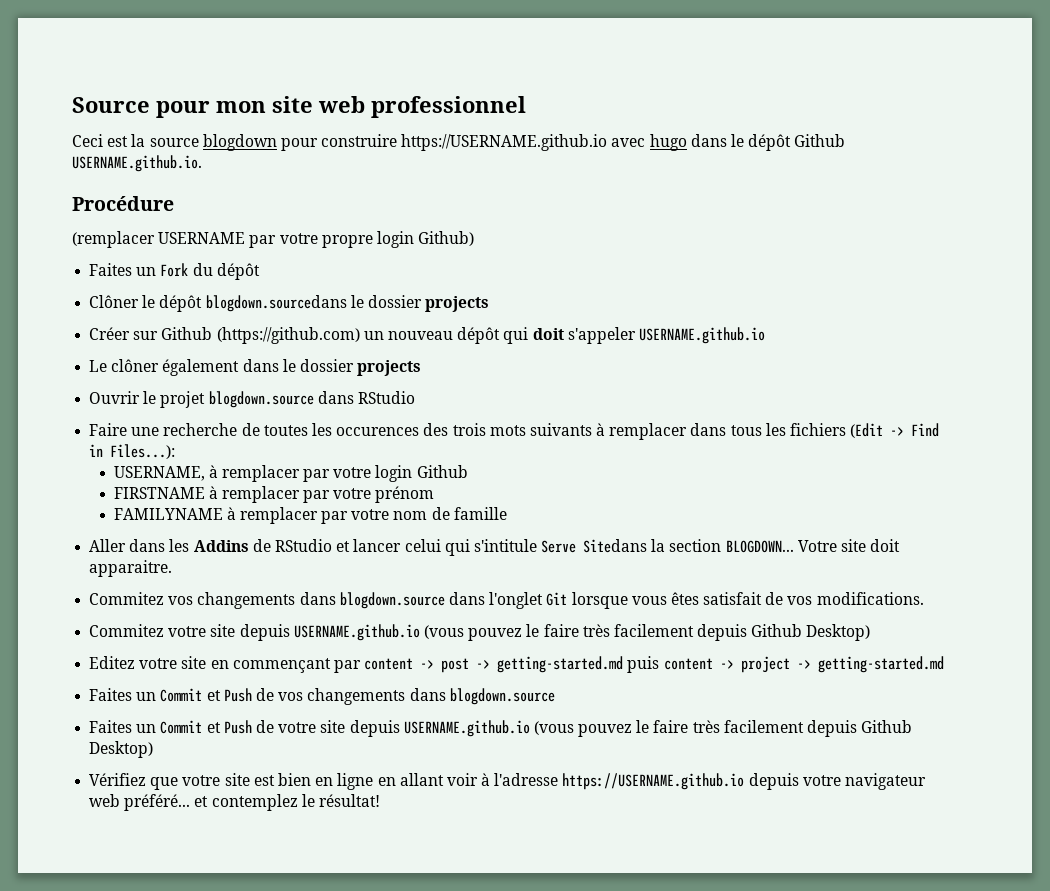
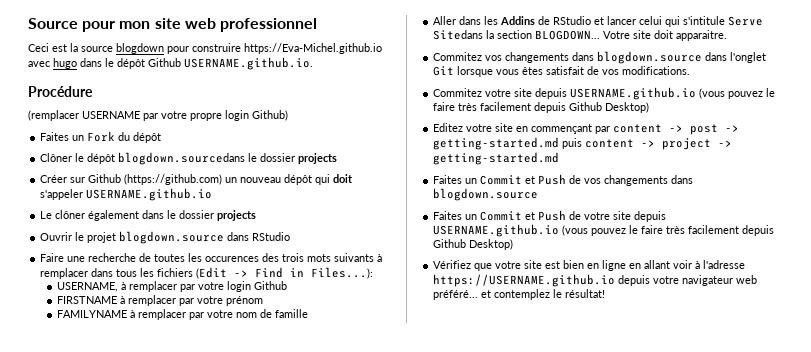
[401,134,608,151] https://USERNAME.github.io -> [244,43,382,54] https://Eva-Michel.github.io

